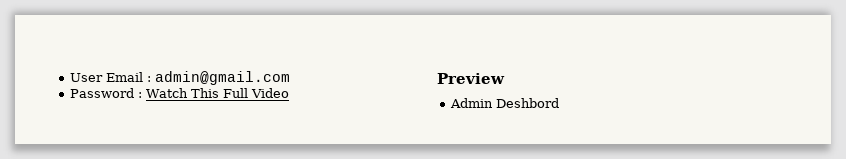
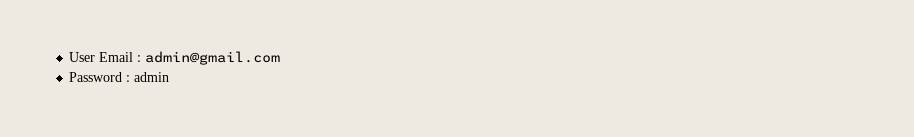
[146,88,290,98] [437,73,505,84] [450,98,560,108] Watch This Full Video // Preview // Admin Deshbord -> [134,72,170,82] admin

